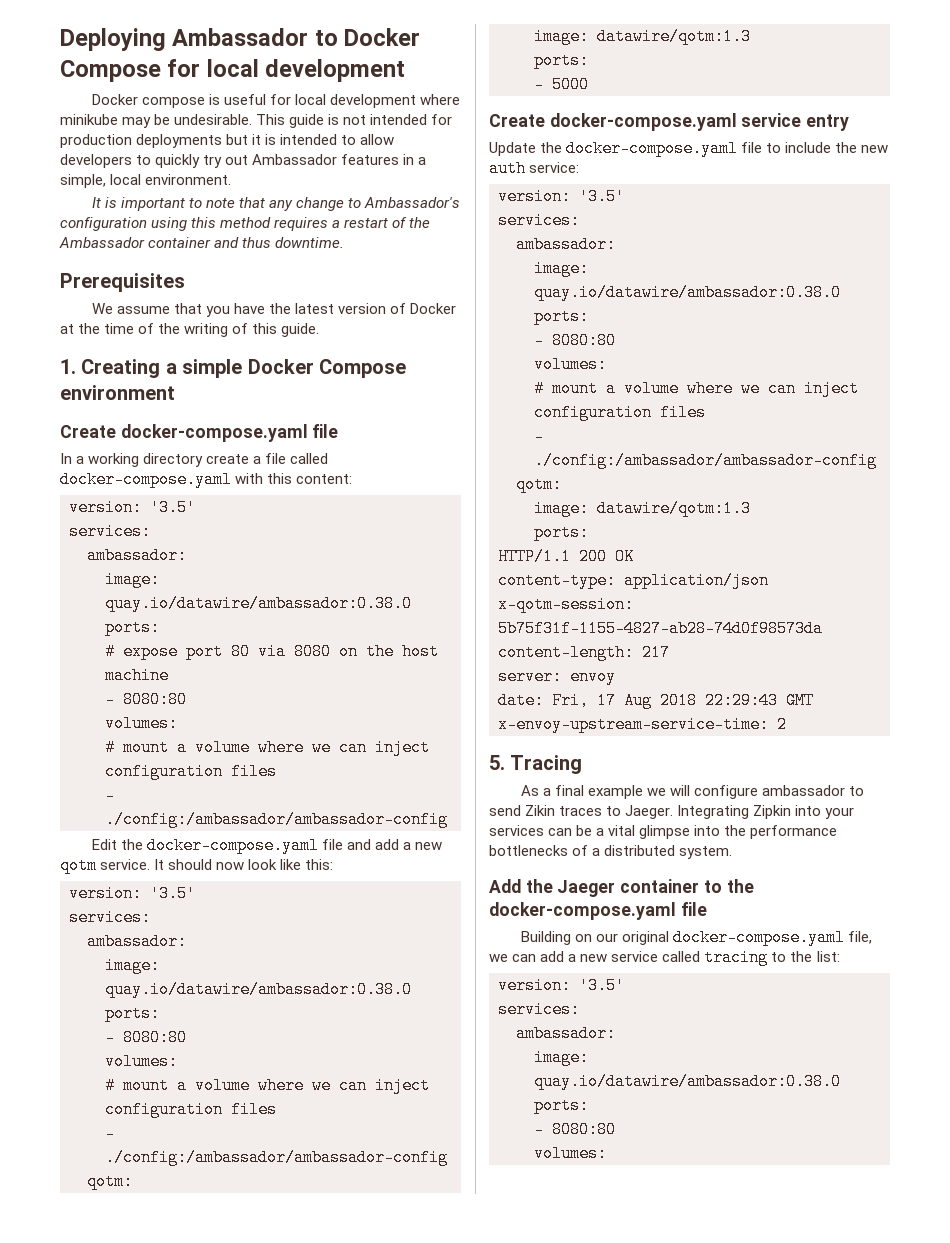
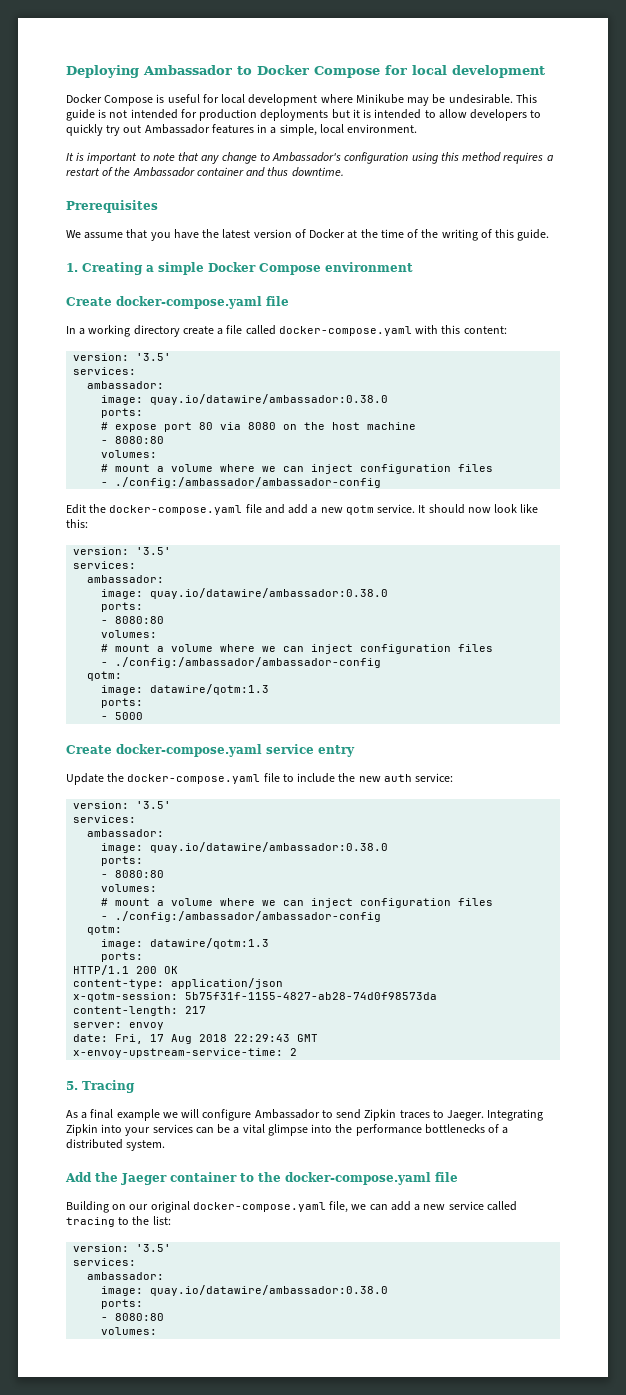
[141,97,205,108] compose -> [104,95,154,106] Compose
[60,114,118,125] minikube -> [355,94,404,104] Minikube
[762,785,846,796] ambassador -> [254,1109,320,1119] Ambassador
[525,805,556,816] Zikin -> [364,1109,397,1121] Zipkin

